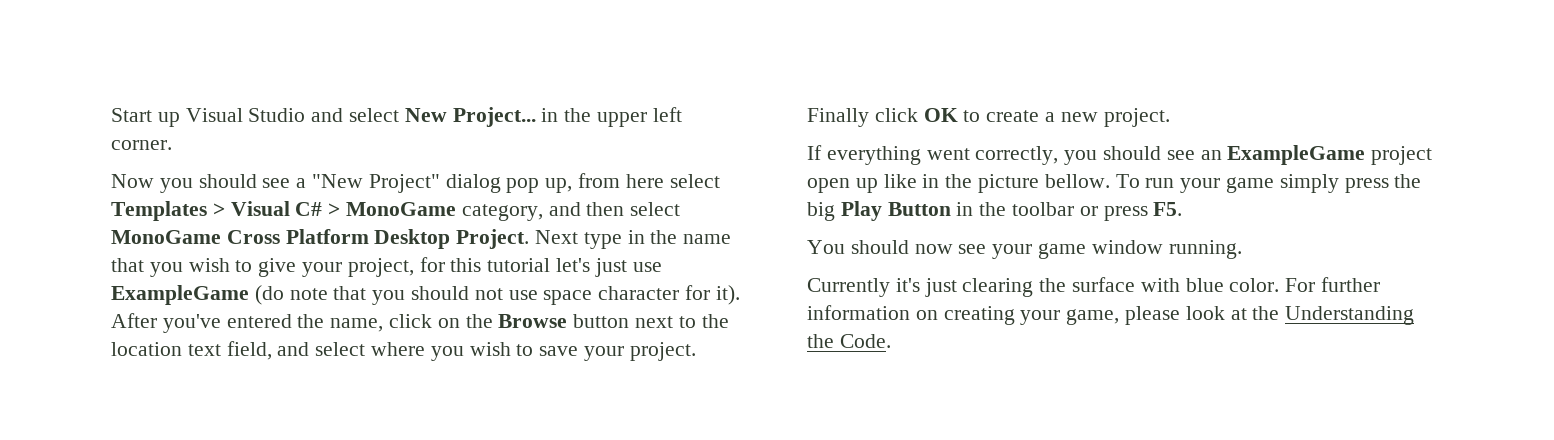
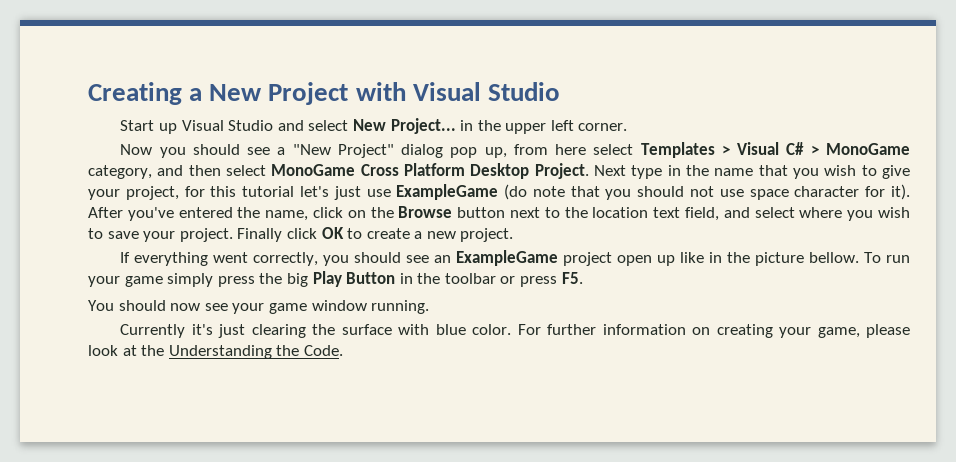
(111, 115) none -> [88,82,560,105] Creating a New Project with Visual Studio //

